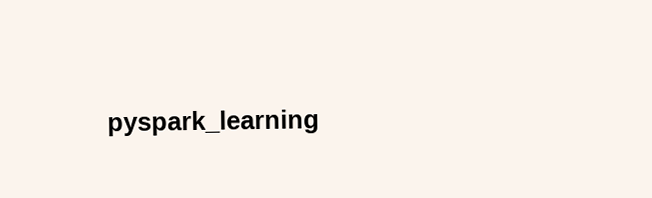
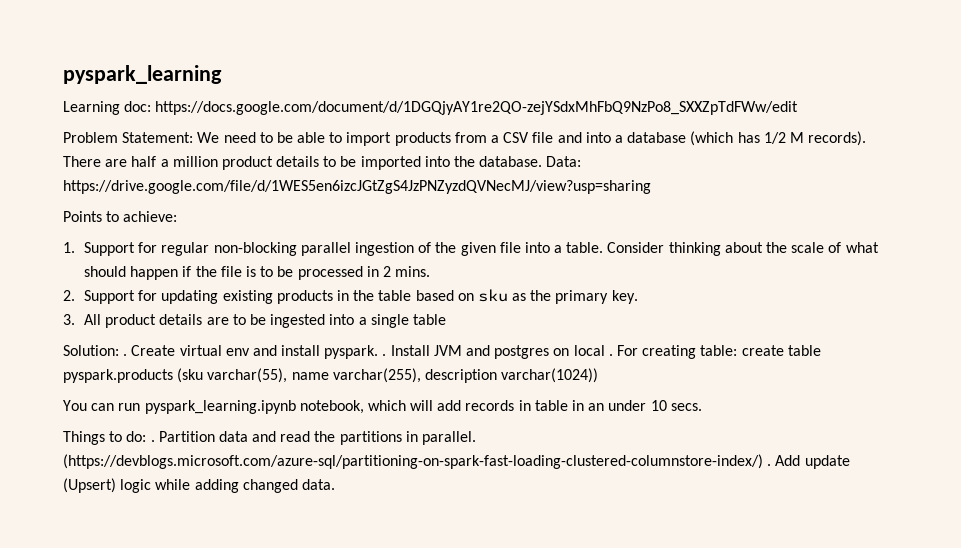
(320, 123) none -> [63,101,799,115] [63,131,867,146] [63,156,582,170] [63,180,651,194] [63,211,178,222] [63,242,879,256] [84,266,431,280] [63,289,638,304] [63,314,446,328] [63,345,821,359] [63,368,599,383] [63,400,702,414] [63,431,477,445] [63,454,850,469] [63,478,335,493] // Learning doc: https://docs.google.com/document/d/1DGQjyAY1re2QO-zejYSdxMhFbQ9NzPo8_SXXZpTdFWw/edit // Problem Statement: We need to be able to import products from a CSV file and into a database (which has 1/2 M records). There are half a million product details to be imported into the database. Data: https://drive.google.com/file/d/1WES5en6izcJGtZgS4JzPNZyzdQVNecMJ/view?usp=sharing // Points to achieve: // 1. Support for regular non-blocking parallel ingestion of the given file into a table. Consider thinking about the scale of what should happen if the file is to be processed in 2 mins. // 2. Support for updating existing products in the table based on sku as the primary key. // 3. All product details are to be ingested into a single table // Solution: . Create virtual env and install pyspark. . Install JVM and postgres on local . For creating table: create table pyspark.products (sku varchar(55), name varchar(255), description varchar(1024)) // You can run pyspark_learning.ipynb notebook, which will add records in table in an under 10 secs. // Things to do: . Partition data and read the partitions in parallel. (https://devblogs.microsoft.com/azure-sql/partitioning-on-spark-fast-loading-clustered-columnstore-index/) . Add update (Upsert) logic while adding changed data.

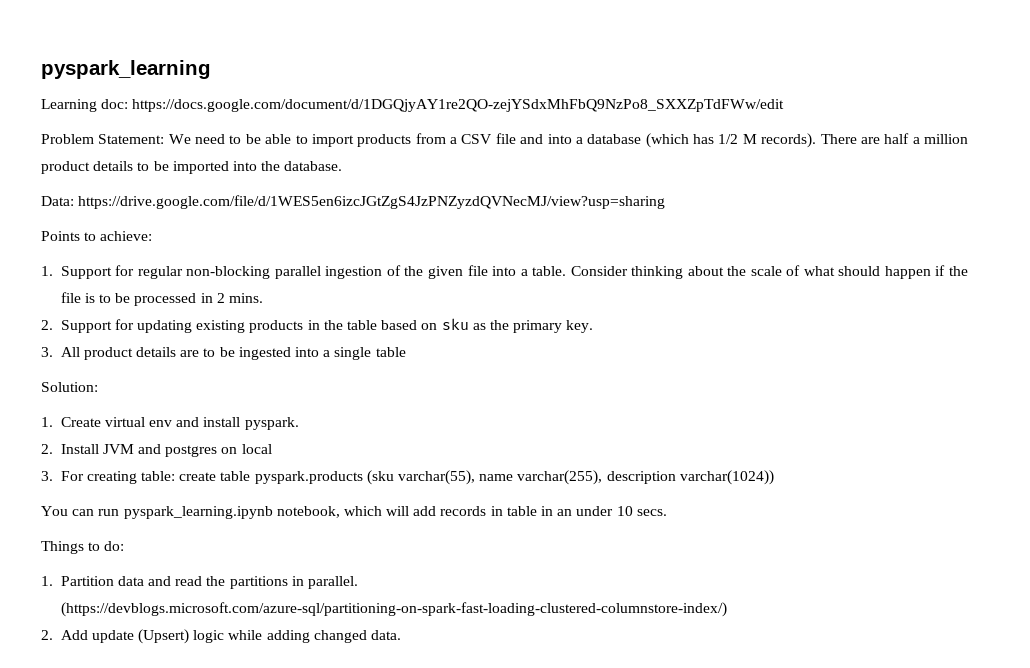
(543, 161) none -> (343, 166) //
[123,354,128,356] . -> [41,417,53,427] // 1.
[382,354,387,356] . -> [41,444,53,454] // 2.
[608,354,613,356] . -> [41,471,53,481] // 3.
[150,440,155,442] . -> [41,576,53,586] // 1.
[767,464,772,466] . -> [41,630,53,640] // 2.

